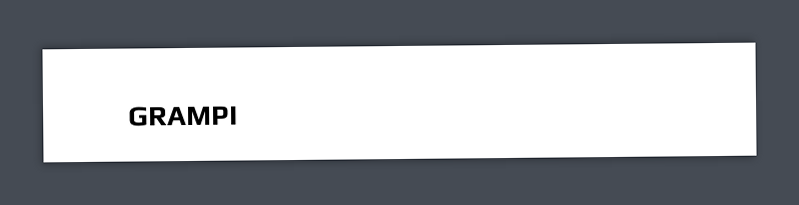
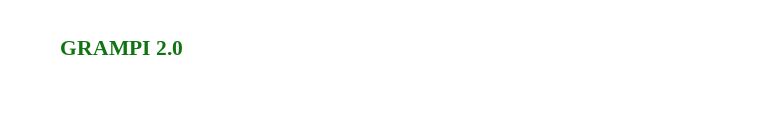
(238, 116) none -> [155,41,183,55] 2.0

